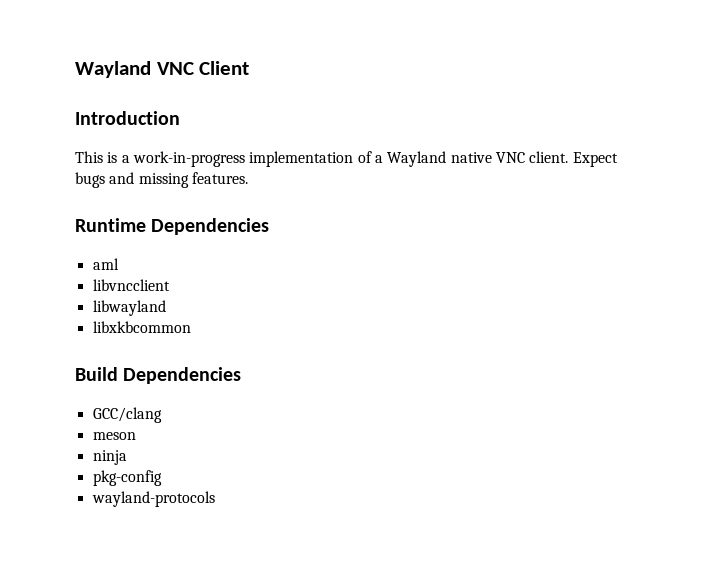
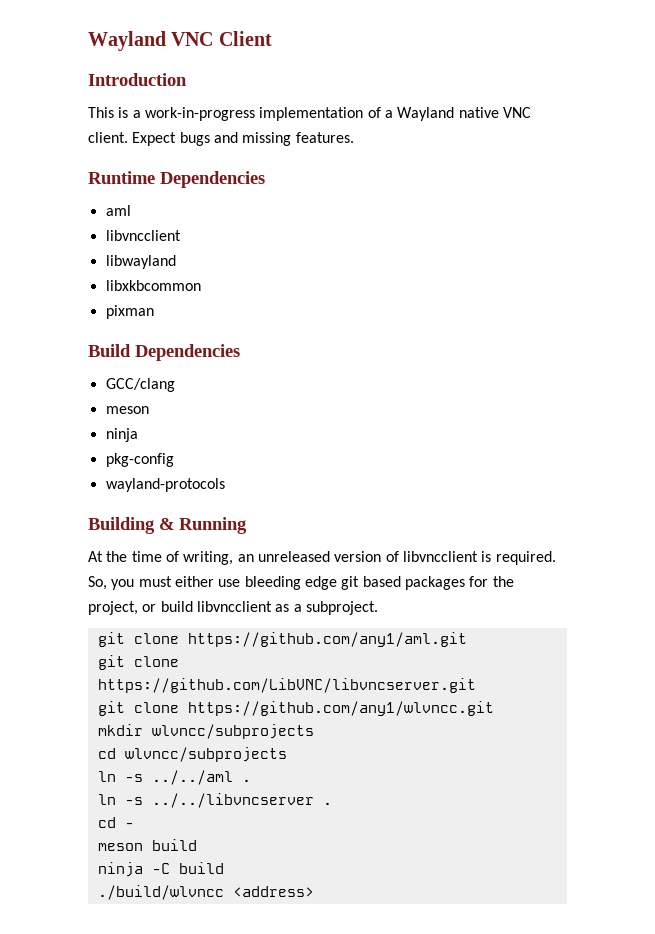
(191, 327) none -> [105,305,154,319] // pixman
(215, 499) none -> [88,517,247,534] [88,551,556,565] [88,576,514,590] [88,601,378,615] [97,632,467,647] [97,655,179,670] [97,678,476,693] [97,701,494,716] [97,724,314,739] [97,747,287,762] [97,770,251,785] [97,793,332,808] [97,817,134,828] [97,839,197,851] [97,862,224,877] [97,885,314,900] // Building & Running // At the time of writing, an unreleased version of libvncclient is required. So, you must either use bleeding edge git based packages for the project, or build libvncclient as a subproject. // git clone https://github.com/any1/aml.git // git clone https://github.com/LibVNC/libvncserver.git // git clone https://github.com/any1/wlvncc.git // mkdir wlvncc/subprojects // cd wlvncc/subprojects // ln -s ../../aml . // ln -s ../../libvncserver . // cd - // meson build // ninja -C build // ./build/wlvncc <address>

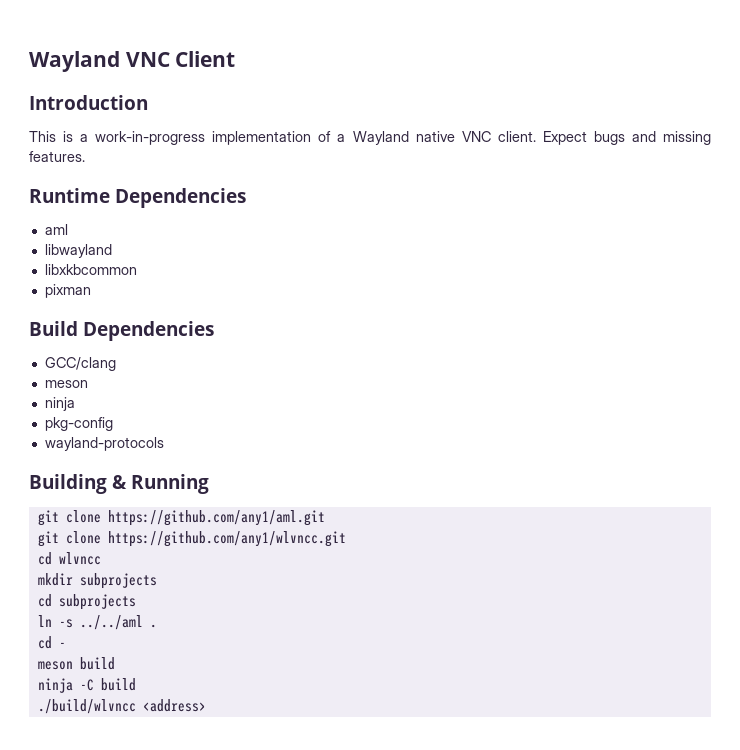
[105,230,181,241] // libvncclient -> (68, 229) none
[88,551,556,565] [88,576,514,590] [88,601,378,615] // At the time of writing, an unreleased version of libvncclient is required. So, you must either use bleeding edge git based packages for the project, or build libvncclient as a subproject. -> (209, 484) none
[97,655,179,670] [97,678,476,693] // git clone https://github.com/LibVNC/libvncserver.git -> (325, 518) none
(494, 708) none -> [37,552,101,565] // cd wlvncc
[151,724,314,739] [97,747,287,762] wlvncc/subprojects // cd wlvncc/subprojects -> [79,573,157,589] [37,594,136,610] subprojects // cd subprojects
[97,793,332,808] // ln -s ../../libvncserver . -> (157, 626) none

